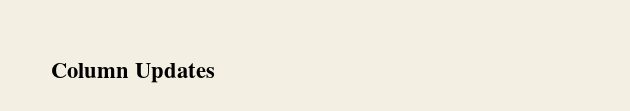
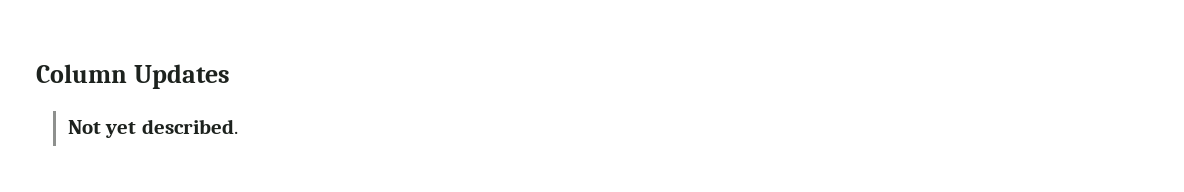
(216, 73) none -> [67,119,238,138] // Not yet described.

